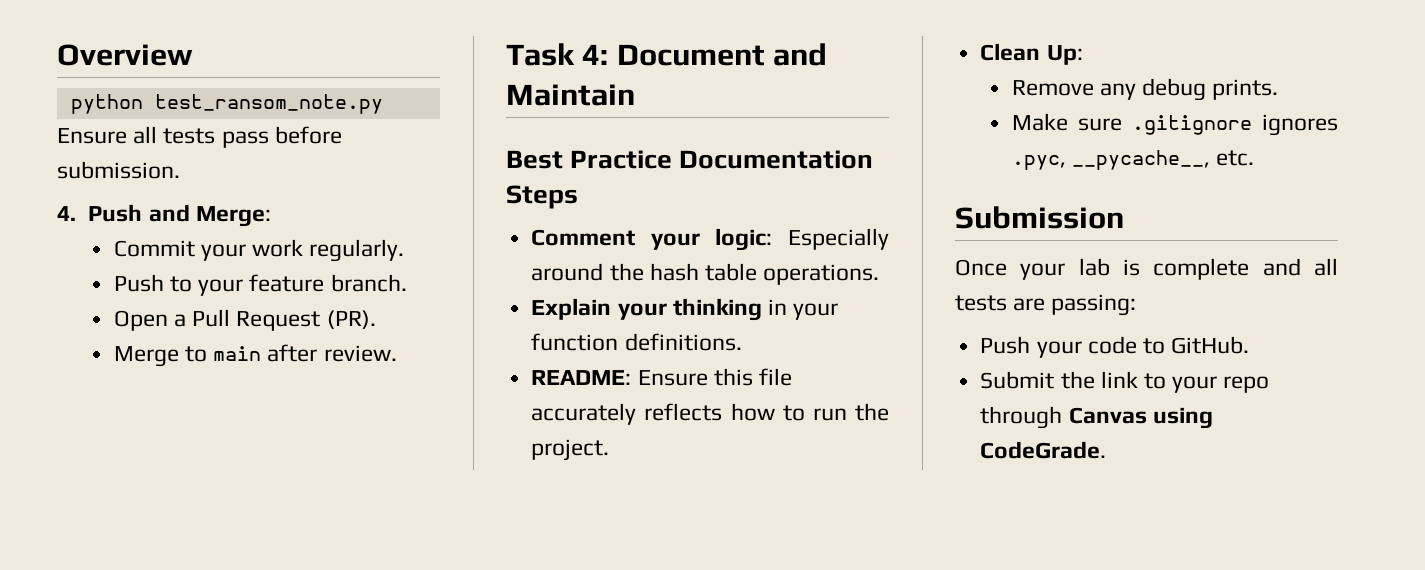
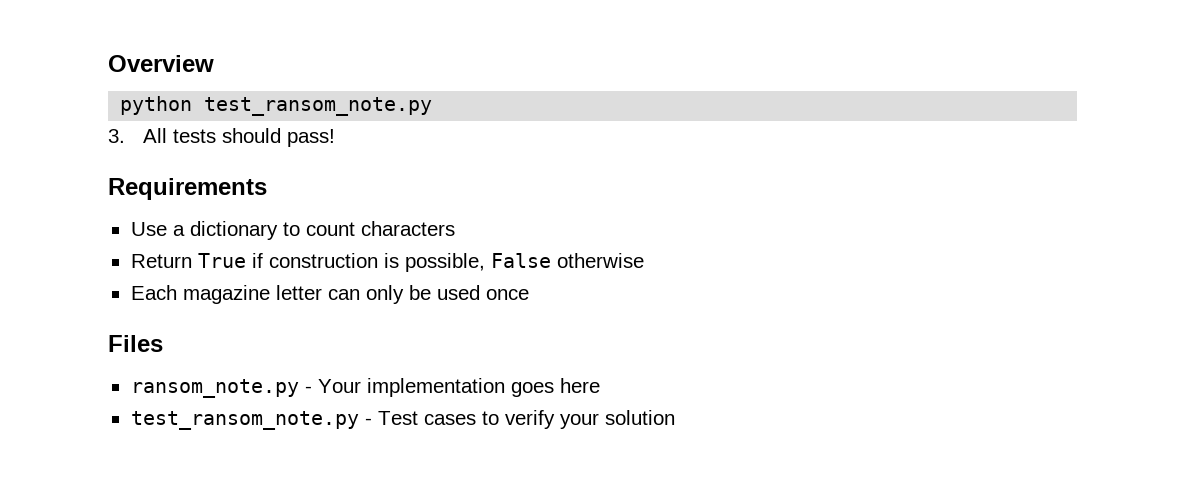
[57,126,342,148] [57,161,180,179] [57,204,271,227] [113,239,405,262] [113,274,407,296] [113,309,376,331] [113,344,397,367] [506,43,828,66] [506,84,635,106] [506,150,874,169] [506,185,578,209] [531,228,889,251] [531,263,880,285] [531,298,839,321] [531,333,742,351] [531,368,792,386] [531,403,889,425] [531,439,610,461] [980,43,1083,65] [1011,78,1279,101] [1011,113,1338,136] [1011,150,1255,170] [955,206,1124,229] [955,258,1338,280] [955,294,1137,316] [980,336,1250,358] [980,371,1270,393] [980,406,1213,429] [980,441,1107,459] Ensure all tests pass before submission. // 4. Push and Merge: // Commit your work regularly. // Push to your feature branch. // Open a Pull Request (PR). // Merge to main after review. // Task 4: Document and Maintain // Best Practice Documentation Steps // Comment your logic: Especially around the hash table operations. // Explain your thinking in your function definitions. // README: Ensure this file accurately reflects how to run the project. // Clean Up: // Remove any debug prints. // Make sure .gitignore ignores .pyc, __pycache__, etc. // Submission // Once your lab is complete and all tests are passing: // Push your code to GitHub. // Submit the link to your repo through Canvas using CodeGrade. -> [108,128,336,147] [108,178,267,200] [130,221,455,240] [130,253,644,272] [130,285,529,304] [108,335,163,352] [130,378,600,398] [130,410,675,430] 3. All tests should pass! // Requirements // Use a dictionary to count characters // Return True if construction is possible, False otherwise // Each magazine letter can only be used once // Files // ransom_note.py - Your implementation goes here // test_ransom_note.py - Test cases to verify your solution

